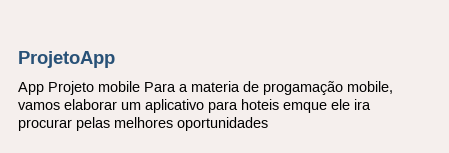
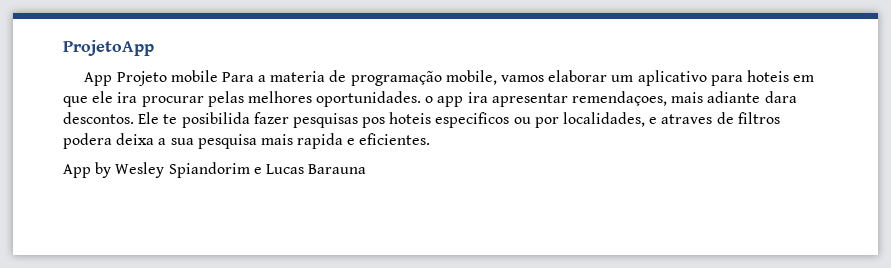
[263,81,343,95] progamação -> [350,71,442,86] programação
[283,102,327,113] emque -> [793,75,815,82] [63,96,88,107] em que
[177,117,268,131] oportunidades -> [316,91,797,107] [63,112,780,128] [63,133,431,149] [63,162,367,178] oportunidades. o app ira apresentar remendaçoes, mais adiante dara descontos. Ele te posibilida fazer pesquisas pos hoteis especificos ou por localidades, e atraves de filtros podera deixa a sua pesquisa mais rapida e eficientes. // App by Wesley Spiandorim e Lucas Barauna

